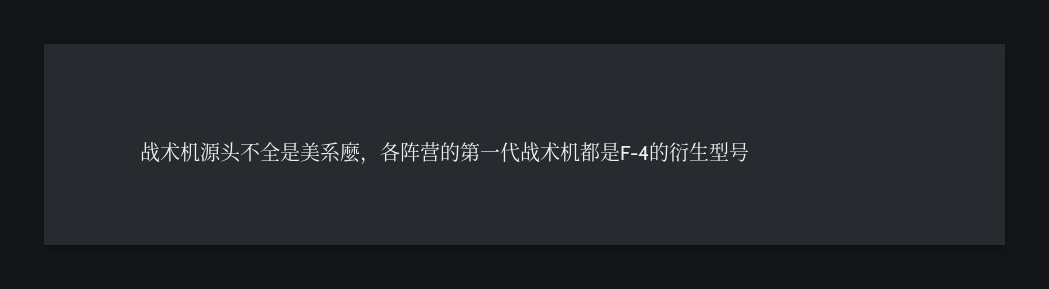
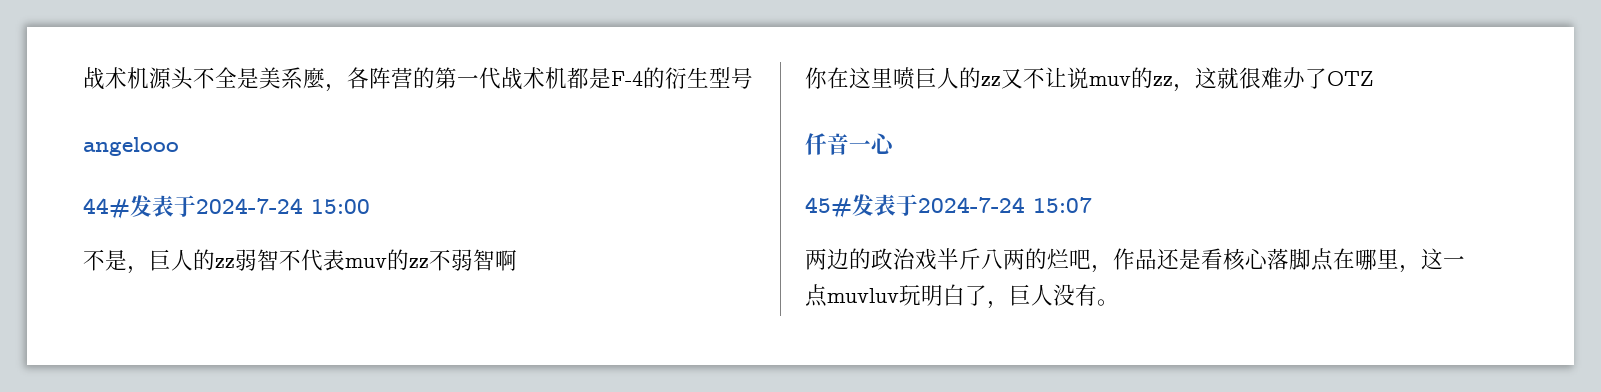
(750, 152) none -> [83,137,179,156] [83,195,370,219] [83,249,517,274] [805,67,1373,92] [805,133,896,155] [805,194,1092,218] [805,248,1465,273] [805,284,1119,309] // angelooo // 44#发表于2024-7-24 15:00 // 不是，巨人的zz弱智不代表muv的zz不弱智啊 // 你在这里喷巨人的zz又不让说muv的zz，这就很难办了OTZ // 仟音一心 // 45#发表于2024-7-24 15:07 // 两边的政治戏半斤八两的烂吧，作品还是看核心落脚点在哪里，这一点muvluv玩明白了，巨人没有。

